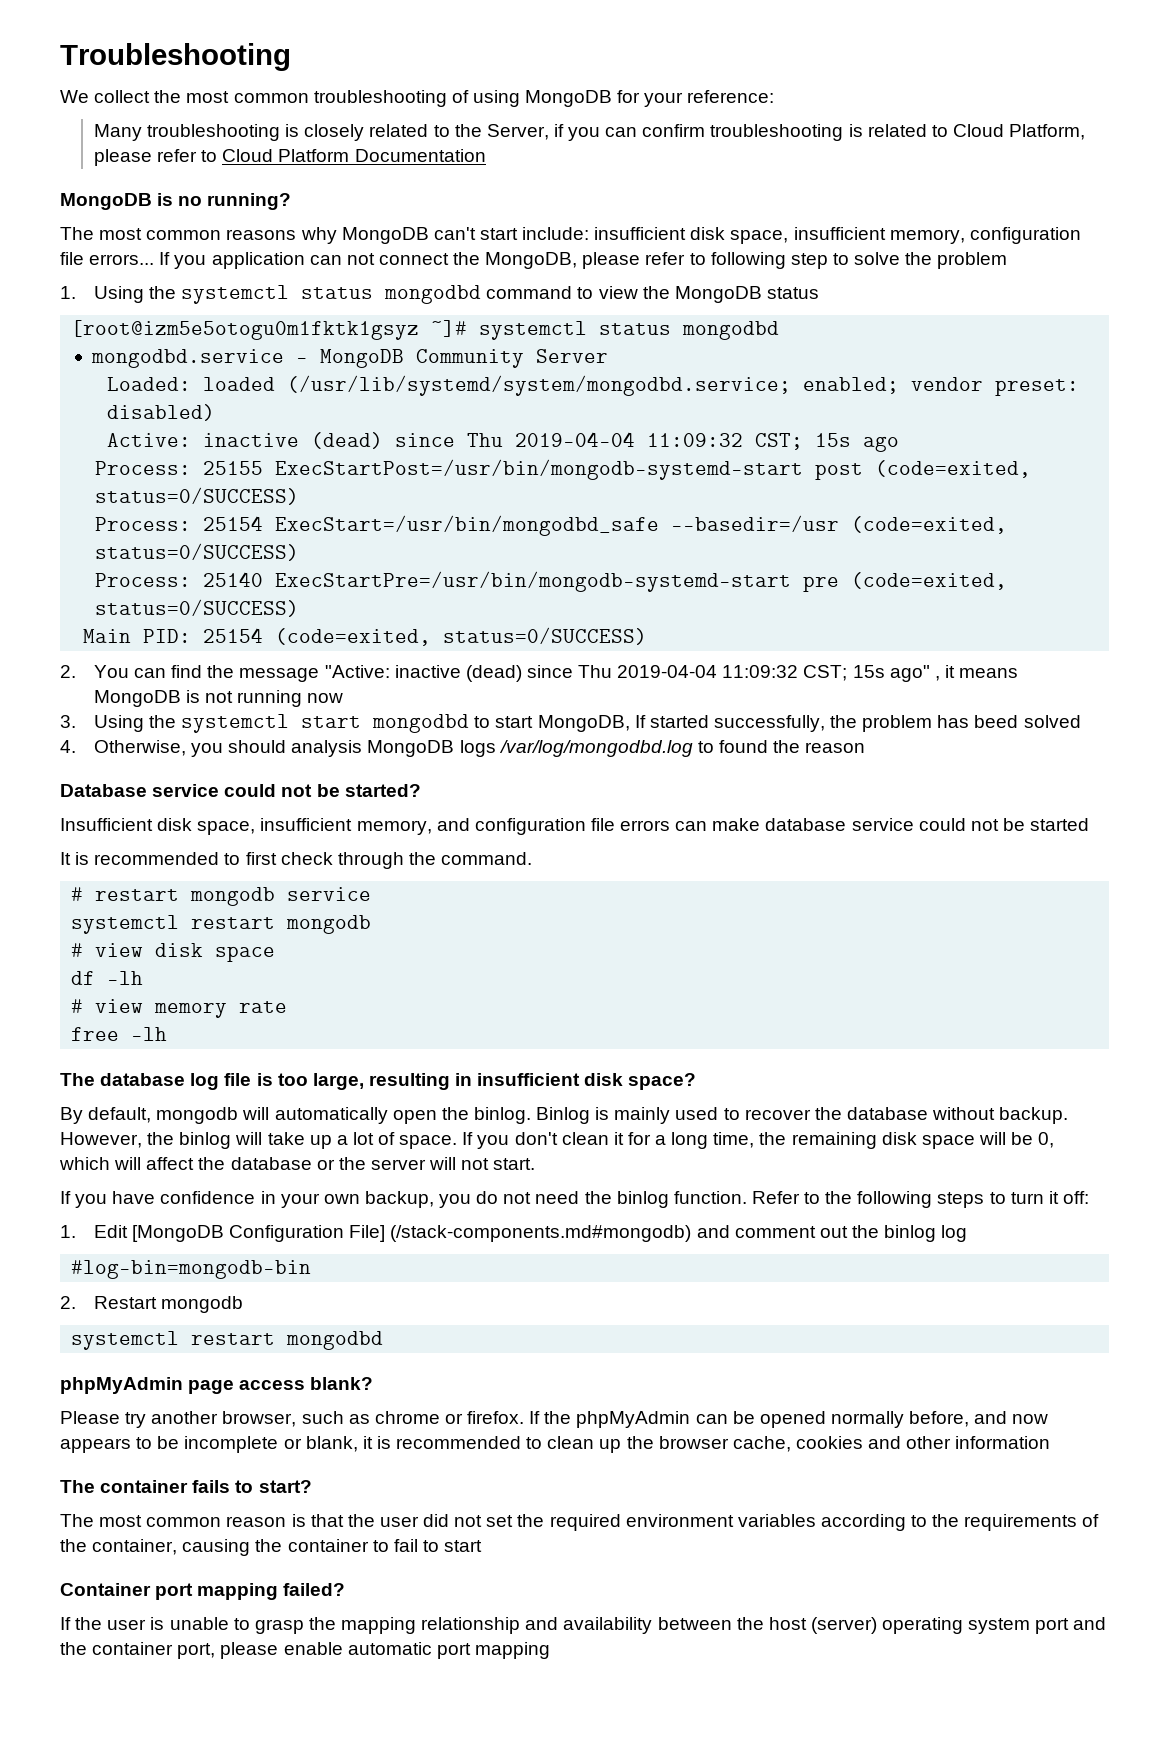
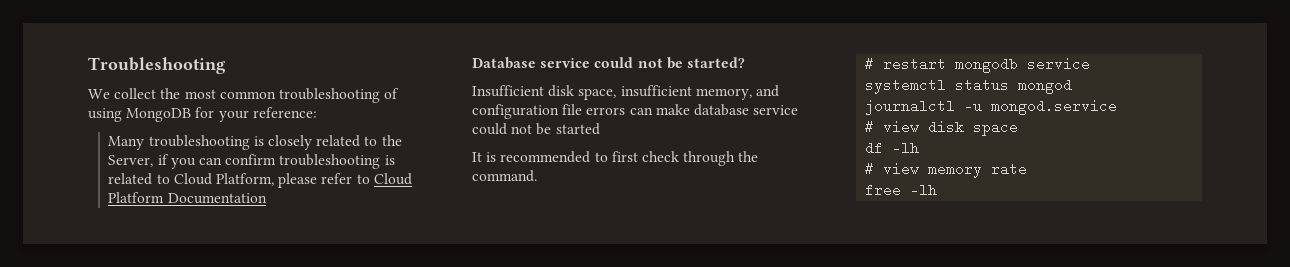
[60,193,292,210] [60,227,1081,244] [60,252,1008,269] [60,285,819,304] [71,320,780,340] [91,349,609,368] [107,375,1080,396] [107,404,216,421] [107,432,900,452] [95,459,1032,480] [95,487,300,505] [95,515,1008,536] [95,543,300,561] [95,571,1008,592] [95,599,300,617] [83,627,648,646] [60,665,1019,682] [93,690,344,707] [60,714,1081,733] [60,740,866,757] // MongoDB is no running? // The most common reasons why MongoDB can't start include: insufficient disk space, insufficient memory, configuration file errors... If you application can not connect the MongoDB, please refer to following step to solve the problem // 1. Using the systemctl status mongodbd command to view the MongoDB status // [root@izm5e5otogu0m1fktk1gsyz ~]# systemctl status mongodbd // mongodbd.service - MongoDB Community Server // Loaded: loaded (/usr/lib/systemd/system/mongodbd.service; enabled; vendor preset: disabled) // Active: inactive (dead) since Thu 2019-04-04 11:09:32 CST; 15s ago // Process: 25155 ExecStartPost=/usr/bin/mongodb-systemd-start post (code=exited, status=0/SUCCESS) // Process: 25154 ExecStart=/usr/bin/mongodbd_safe --basedir=/usr (code=exited, status=0/SUCCESS) // Process: 25140 ExecStartPre=/usr/bin/mongodb-systemd-start pre (code=exited, status=0/SUCCESS) // Main PID: 25154 (code=exited, status=0/SUCCESS) // 2. You can find the message "Active: inactive (dead) since Thu 2019-04-04 11:09:32 CST; 15s ago" , it means MongoDB is not running now // 3. Using the systemctl start mongodbd to start MongoDB, If started successfully, the problem has beed solved // 4. Otherwise, you should analysis MongoDB logs /var/log/mongodbd.log to found the reason -> (267, 198) none
[191,915,372,934] restart mongodb -> [955,78,1073,94] [865,99,1118,115] status mongod // journalctl -u mongod.service
[60,1073,697,1090] [60,1107,1069,1124] [60,1132,1055,1149] [59,1157,536,1170] [60,1191,1089,1208] [60,1225,968,1242] [71,1260,312,1279] [60,1296,243,1313] [71,1331,384,1350] [60,1377,374,1394] [60,1411,1049,1428] [60,1436,1051,1453] [60,1480,312,1493] [60,1514,1100,1531] [60,1539,483,1556] [60,1583,346,1600] [60,1617,1107,1634] [60,1642,550,1659] // The database log file is too large, resulting in insufficient disk space? // By default, mongodb will automatically open the binlog. Binlog is mainly used to recover the database without backup. However, the binlog will take up a lot of space. If you don't clean it for a long time, the remaining disk space will be 0, which will affect the database or the server will not start. // If you have confidence in your own backup, you do not need the binlog function. Refer to the following steps to turn it off: // 1. Edit [MongoDB Configuration File] (/stack-components.md#mongodb) and comment out the binlog log // #log-bin=mongodb-bin // 2. Restart mongodb // systemctl restart mongodbd // phpMyAdmin page access blank? // Please try another browser, such as chrome or firefox. If the phpMyAdmin can be opened normally before, and now appears to be incomplete or blank, it is recommended to clean up the browser cache, cookies and other information // The container fails to start? // The most common reason is that the user did not set the required environment variables according to the requirements of the container, causing the container to fail to start // Container port mapping failed? // If the user is unable to grasp the mapping relationship and availability between the host (server) operating system port and the container port, please enable automatic port mapping -> (938, 190) none

